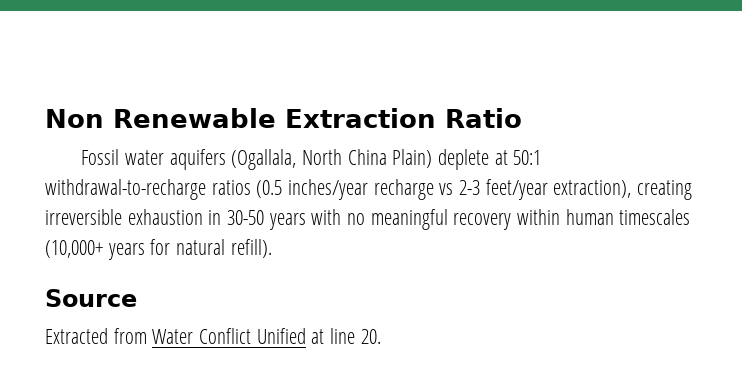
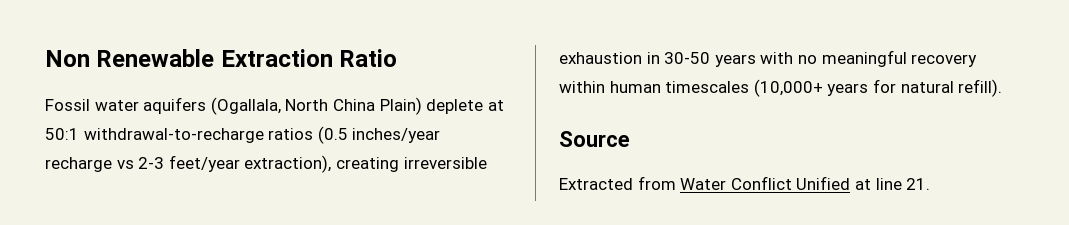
[360,329,381,344] 20. -> [906,178,931,190] 21.

